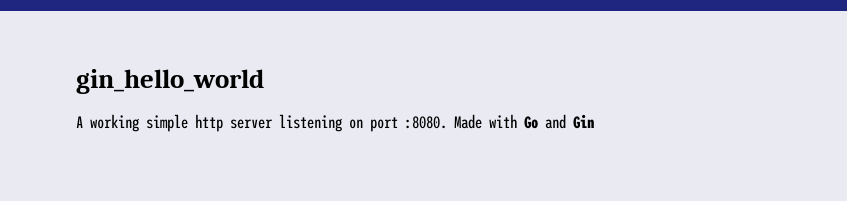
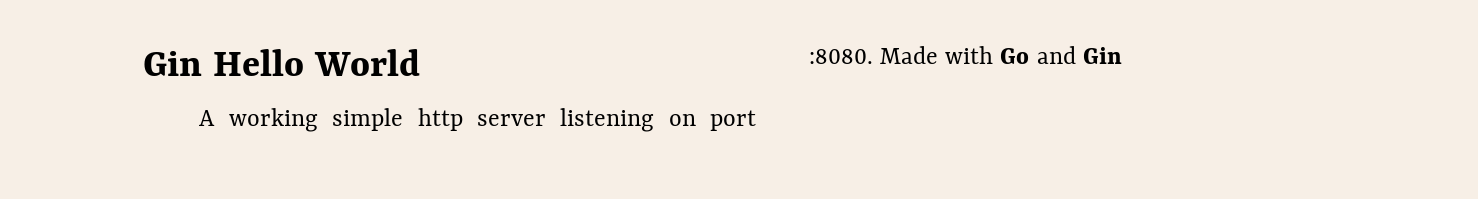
[76,69,264,94] gin_hello_world -> [143,49,421,76] Gin Hello World

